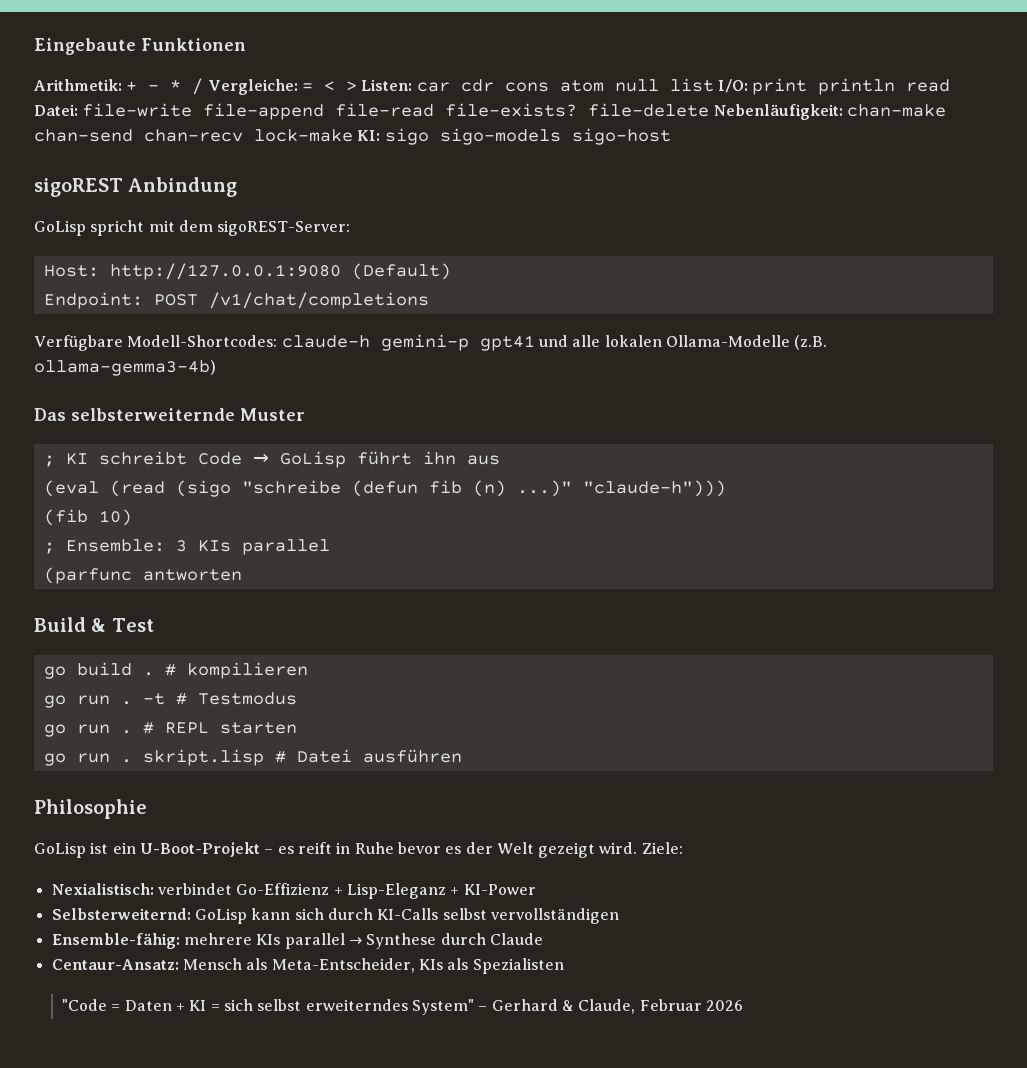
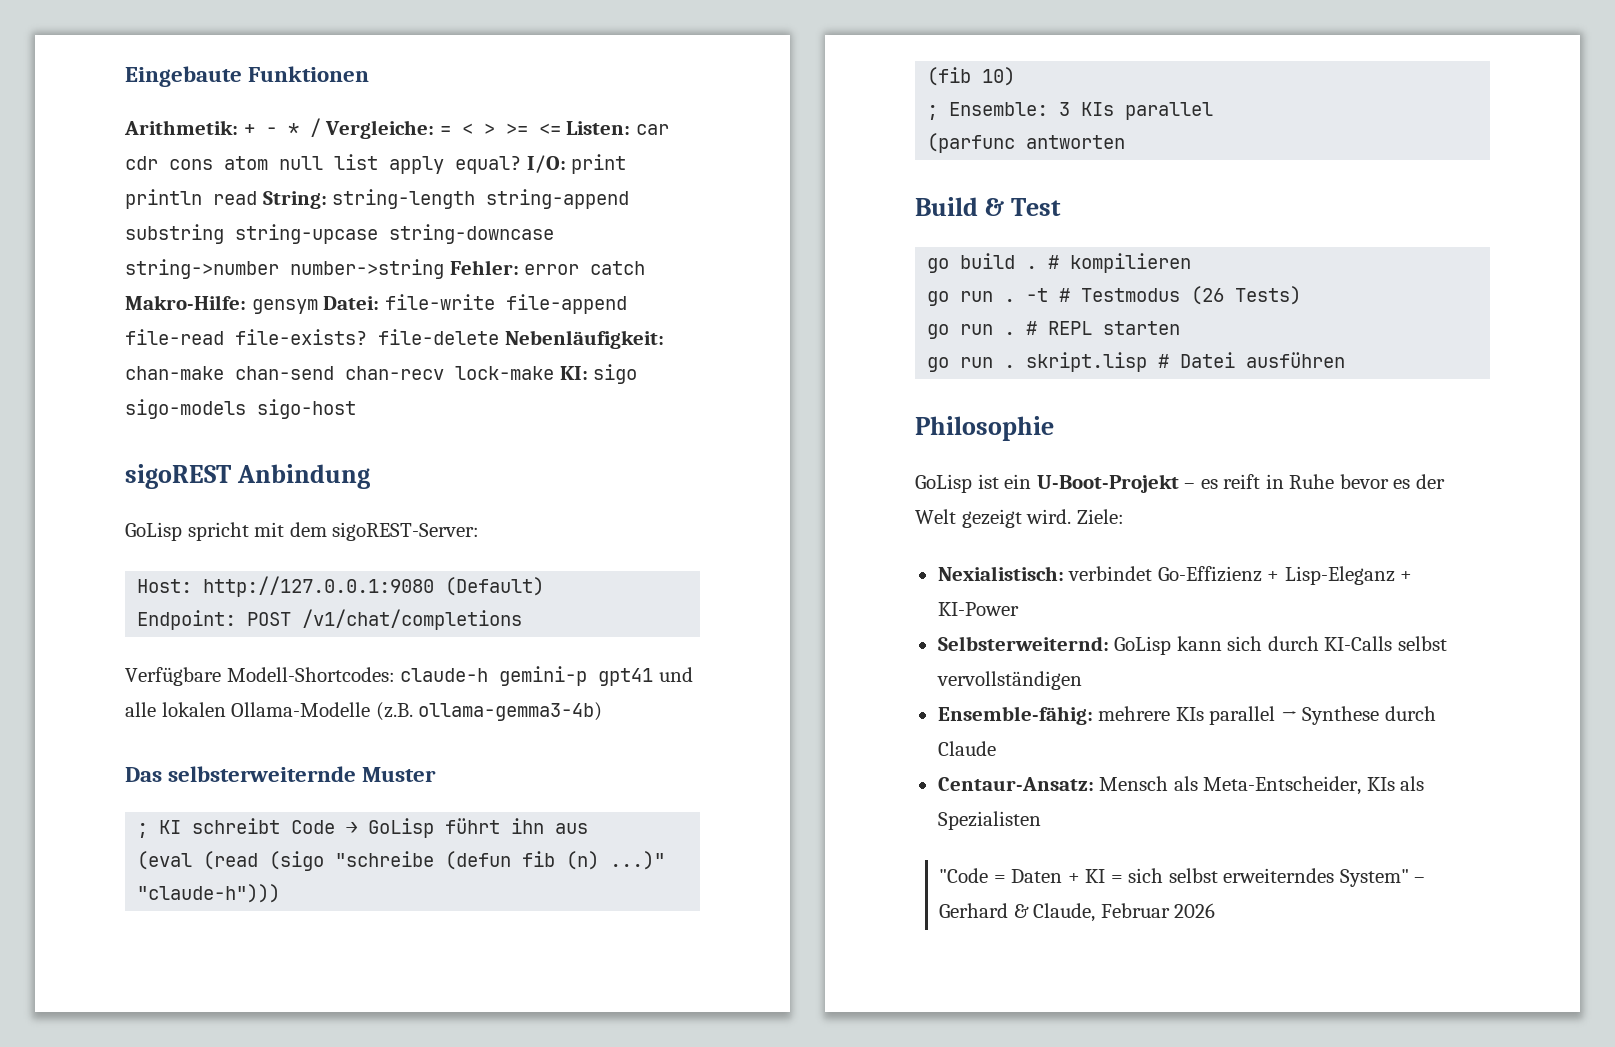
(357, 86) none -> [505,123,561,135] >= <=
(714, 85) none -> [389,156,521,174] apply equal?
(951, 85) none -> [262,189,630,209] [125,224,554,244] [125,259,646,279] [125,295,318,314] String: string-length string-append substring string-upcase string-downcase string->number number->string Fehler: error catch Makro-Hilfe: gensym
(297, 698) none -> [1191,286,1302,305] (26 Tests)

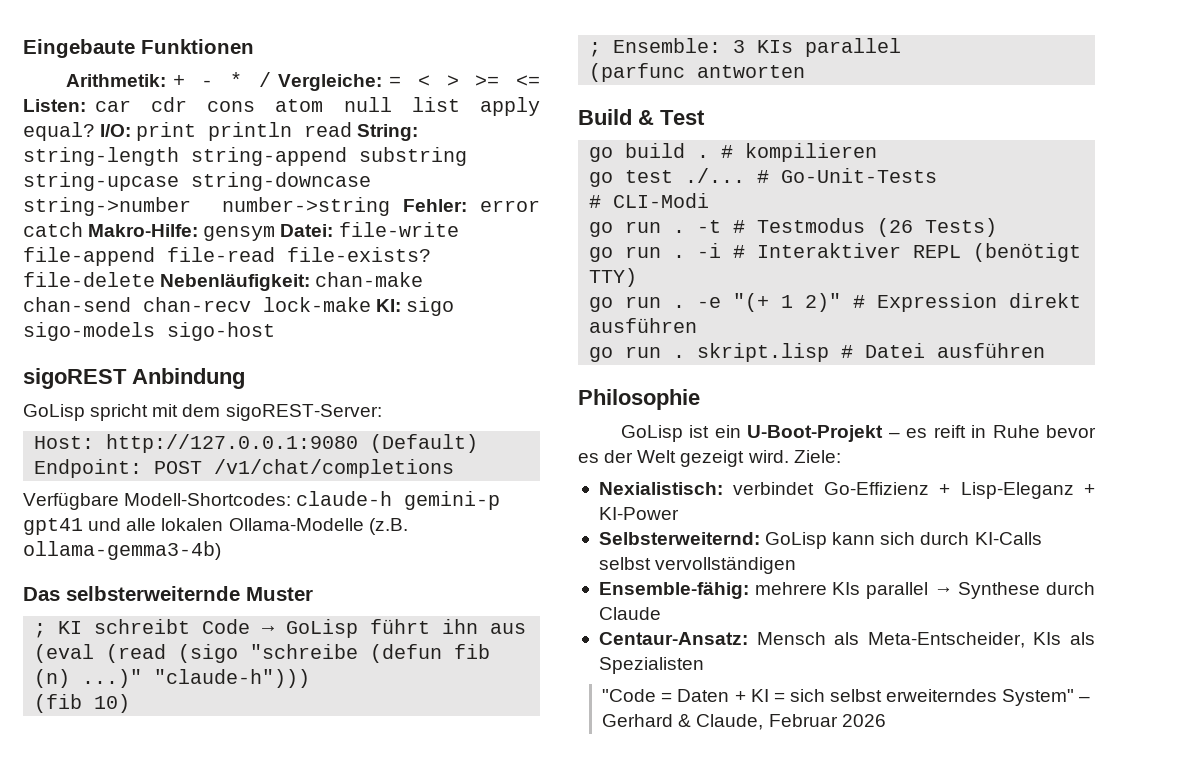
(1192, 263) none -> [589,168,938,187] [589,193,710,208] // go test ./... # Go-Unit-Tests // # CLI-Modi
[1026,321,1181,335] # REPL starten -> [697,243,1082,262] [589,268,638,287] [589,293,1082,312] [589,318,698,333] -i # Interaktiver REPL (benötigt TTY) // go run . -e "(+ 1 2)" # Expression direkt ausführen

